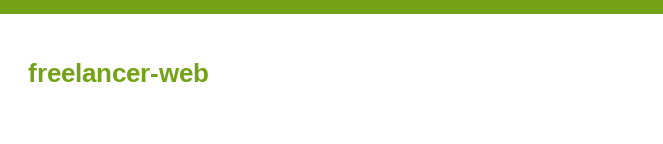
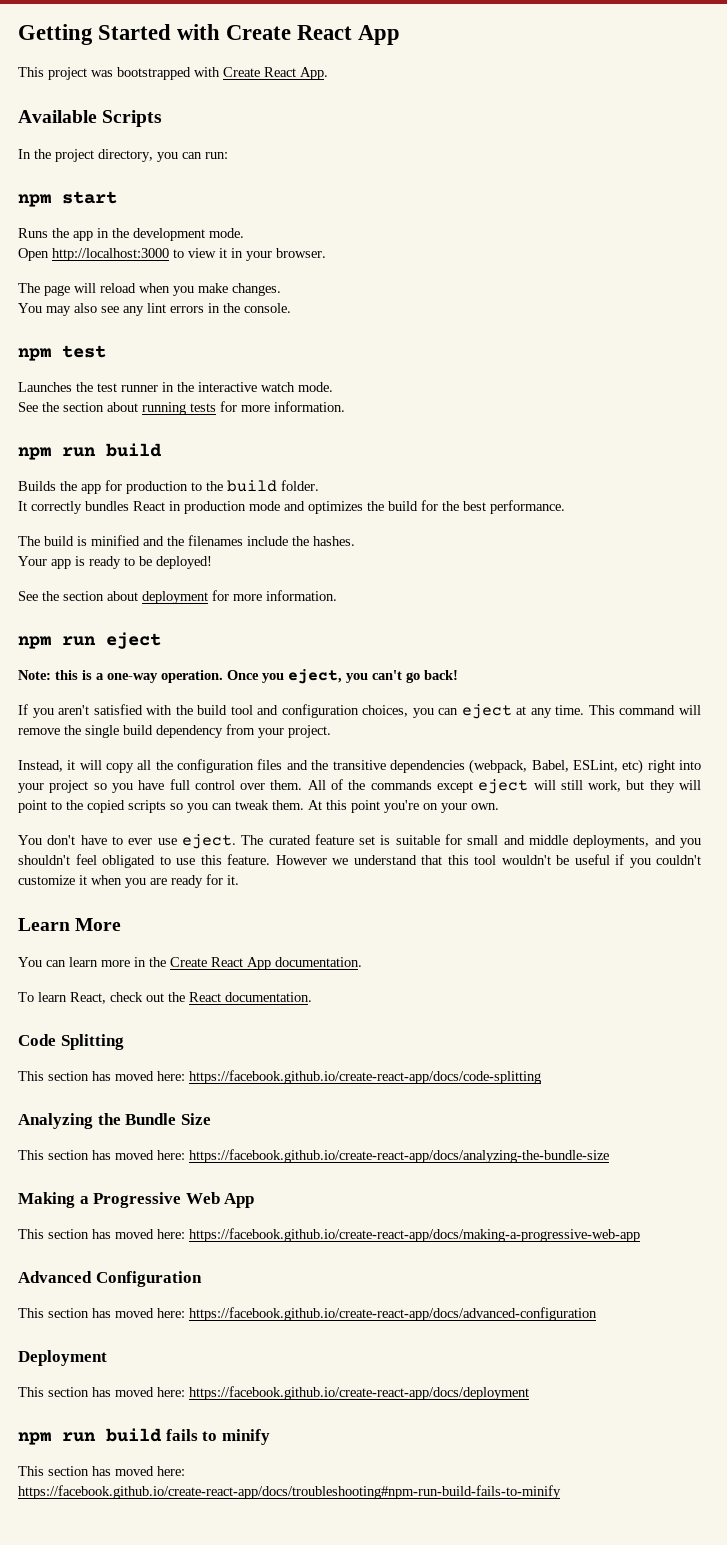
[28,63,209,82] freelancer-web -> [18,24,401,45] [18,67,328,80] [18,110,163,127] [18,149,228,162] [18,191,117,207] [18,228,244,241] [18,248,326,261] [18,283,281,296] [18,303,291,316] [18,345,106,361] [18,382,333,392] [18,401,345,415] [18,443,162,460] [18,480,319,494] [18,500,565,514] [18,535,355,546] [18,556,212,569] [18,590,337,604] [18,632,161,649] [18,669,458,684] [18,704,701,719] [18,724,331,738] [18,759,702,774] [18,779,701,794] [18,800,499,813] [18,834,701,849] [18,854,701,868] [18,874,239,888] [18,918,122,931] [18,957,362,970] [18,992,312,1004] [18,1034,124,1050] [18,1070,541,1084] [18,1113,211,1129] [18,1149,609,1163] [18,1192,255,1208] [18,1228,640,1242] [18,1271,202,1287] [18,1307,597,1321] [18,1350,107,1366] [18,1386,529,1400] [18,1428,270,1445] [18,1466,185,1476] [18,1485,561,1499] Getting Started with Create React App // This project was bootstrapped with Create React App. // Available Scripts // In the project directory, you can run: // npm start // Runs the app in the development mode. // Open http://localhost:3000 to view it in your browser. // The page will reload when you make changes. // You may also see any lint errors in the console. // npm test // Launches the test runner in the interactive watch mode. // See the section about running tests for more information. // npm run build // Builds the app for production to the build folder. // It correctly bundles React in production mode and optimizes the build for the best performance. // The build is minified and the filenames include the hashes. // Your app is ready to be deployed! // See the section about deployment for more information. // npm run eject // Note: this is a one-way operation. Once you eject, you can't go back! // If you aren't satisfied with the build tool and configuration choices, you can eject at any time. This command will remove the single build dependency from your project. // Instead, it will copy all the configuration files and the transitive dependencies (webpack, Babel, ESLint, etc) right into your project so you have full control over them. All of the commands except eject will still work, but they will point to the copied scripts so you can tweak them. At this point you're on your own. // You don't have to ever use eject. The curated feature set is suitable for small and middle deployments, and you shouldn't feel obligated to use this feature. However we understand that this tool wouldn't be useful if you couldn't customize it when you are ready for it. // Learn More // You can learn more in the Create React App documentation. // To learn React, check out the React documentation. // Code Splitting // This section has moved here: https://facebook.github.io/create-react-app/docs/code-splitting // Analyzing the Bundle Size // This section has moved here: https://facebook.github.io/create-react-app/docs/analyzing-the-bundle-size // Making a Progressive Web App // This section has moved here: https://facebook.github.io/create-react-app/docs/making-a-progressive-web-app // Advanced Configuration // This section has moved here: https://facebook.github.io/create-react-app/docs/advanced-configuration // Deployment // This section has moved here: https://facebook.github.io/create-react-app/docs/deployment // npm run build fails to minify // This section has moved here: https://facebook.github.io/create-react-app/docs/troubleshooting#npm-run-build-fails-to-minify

